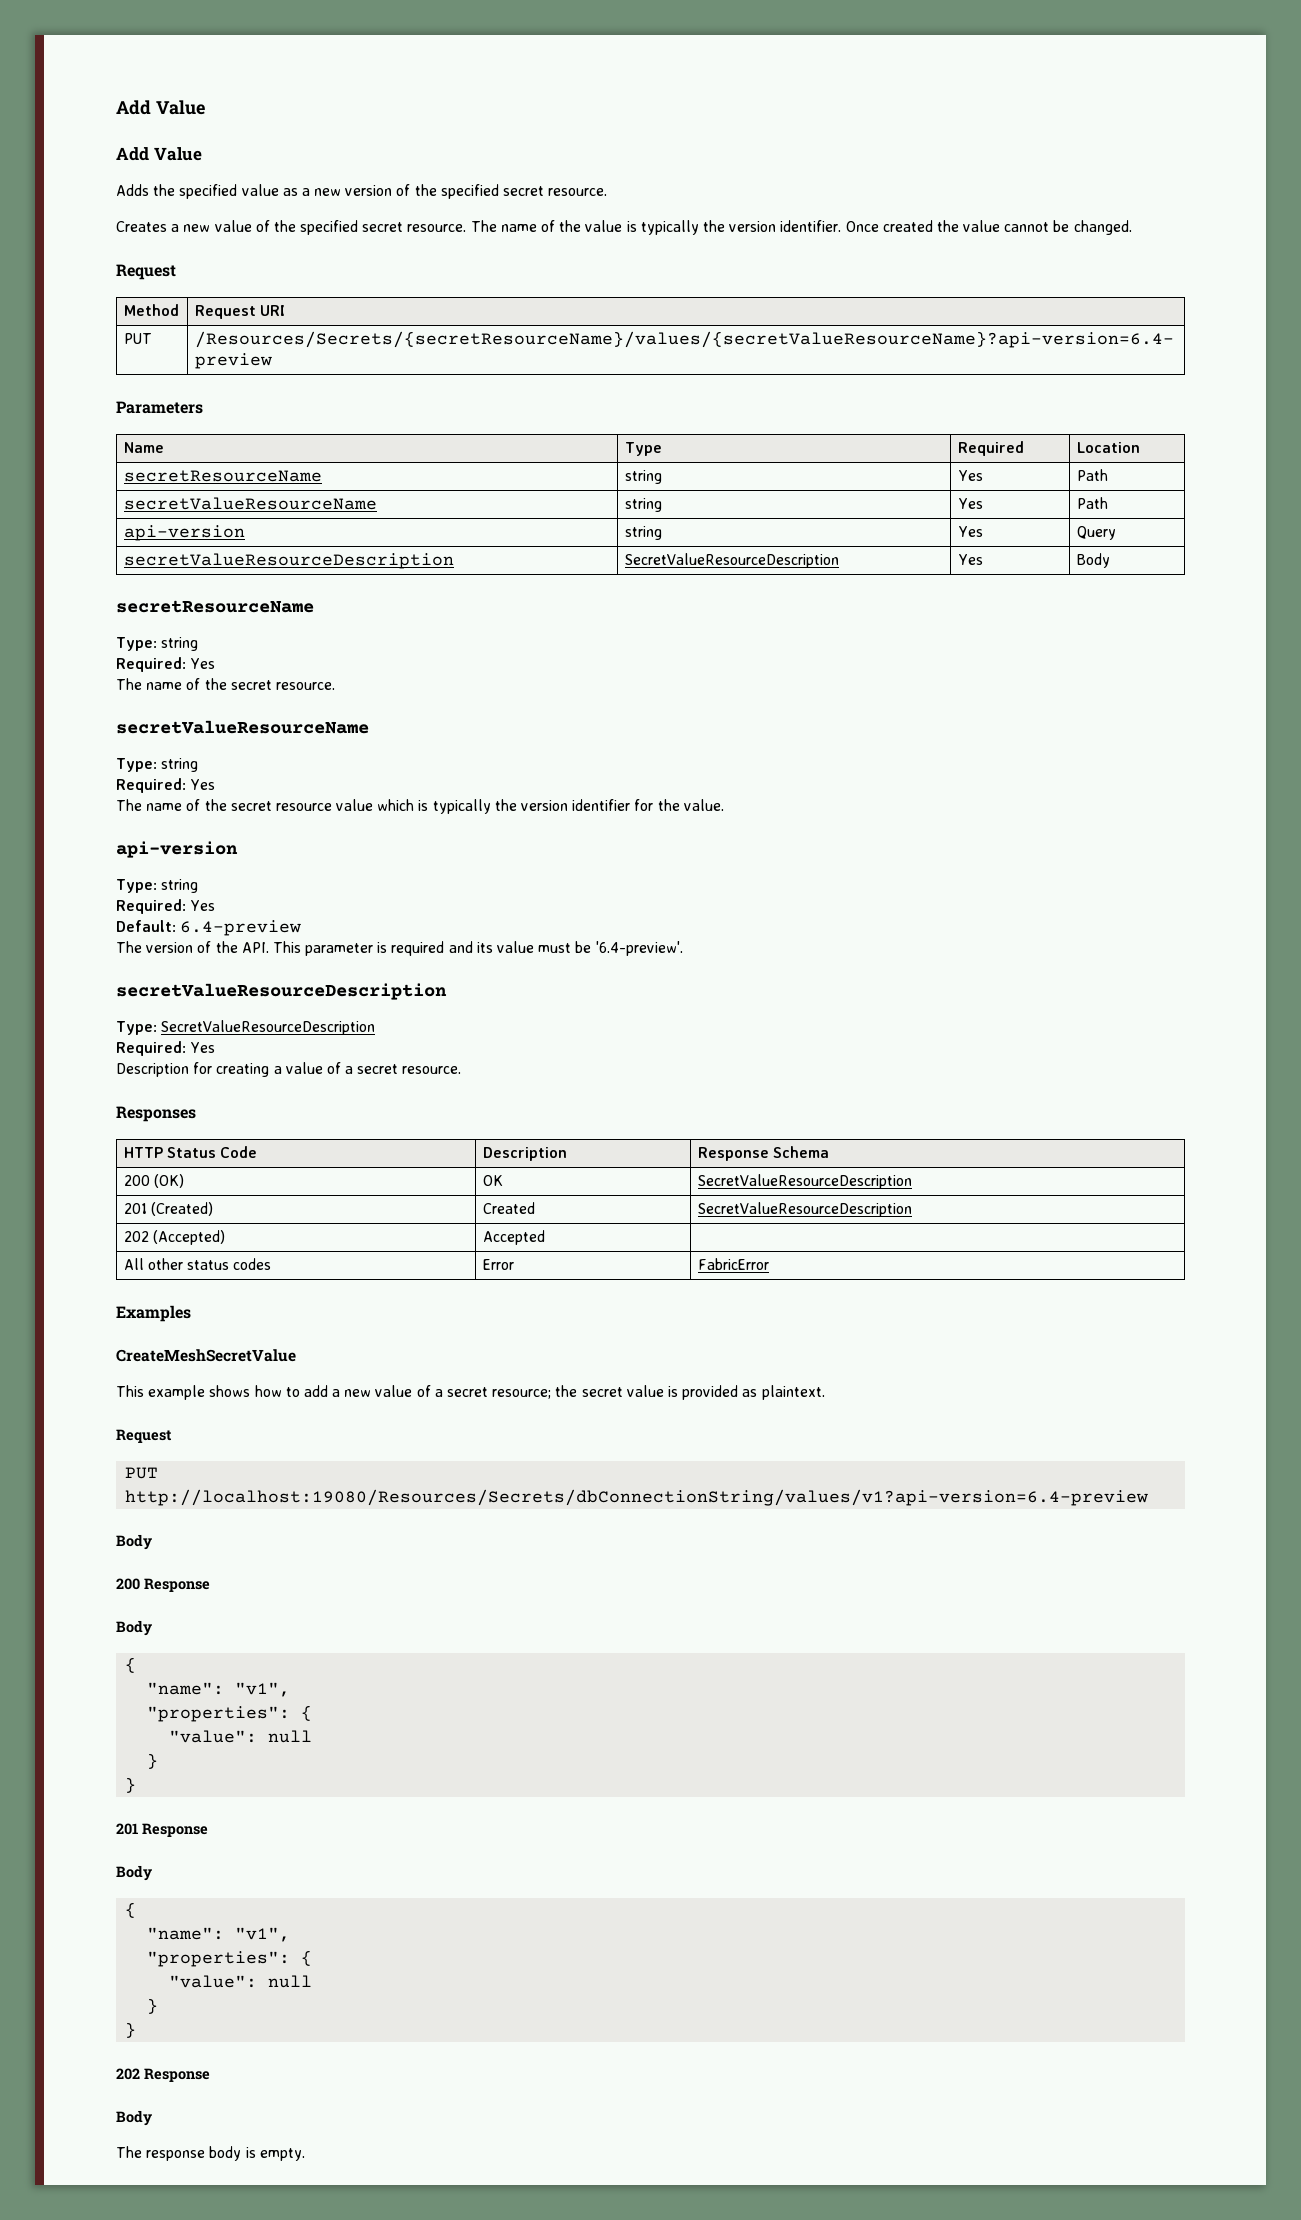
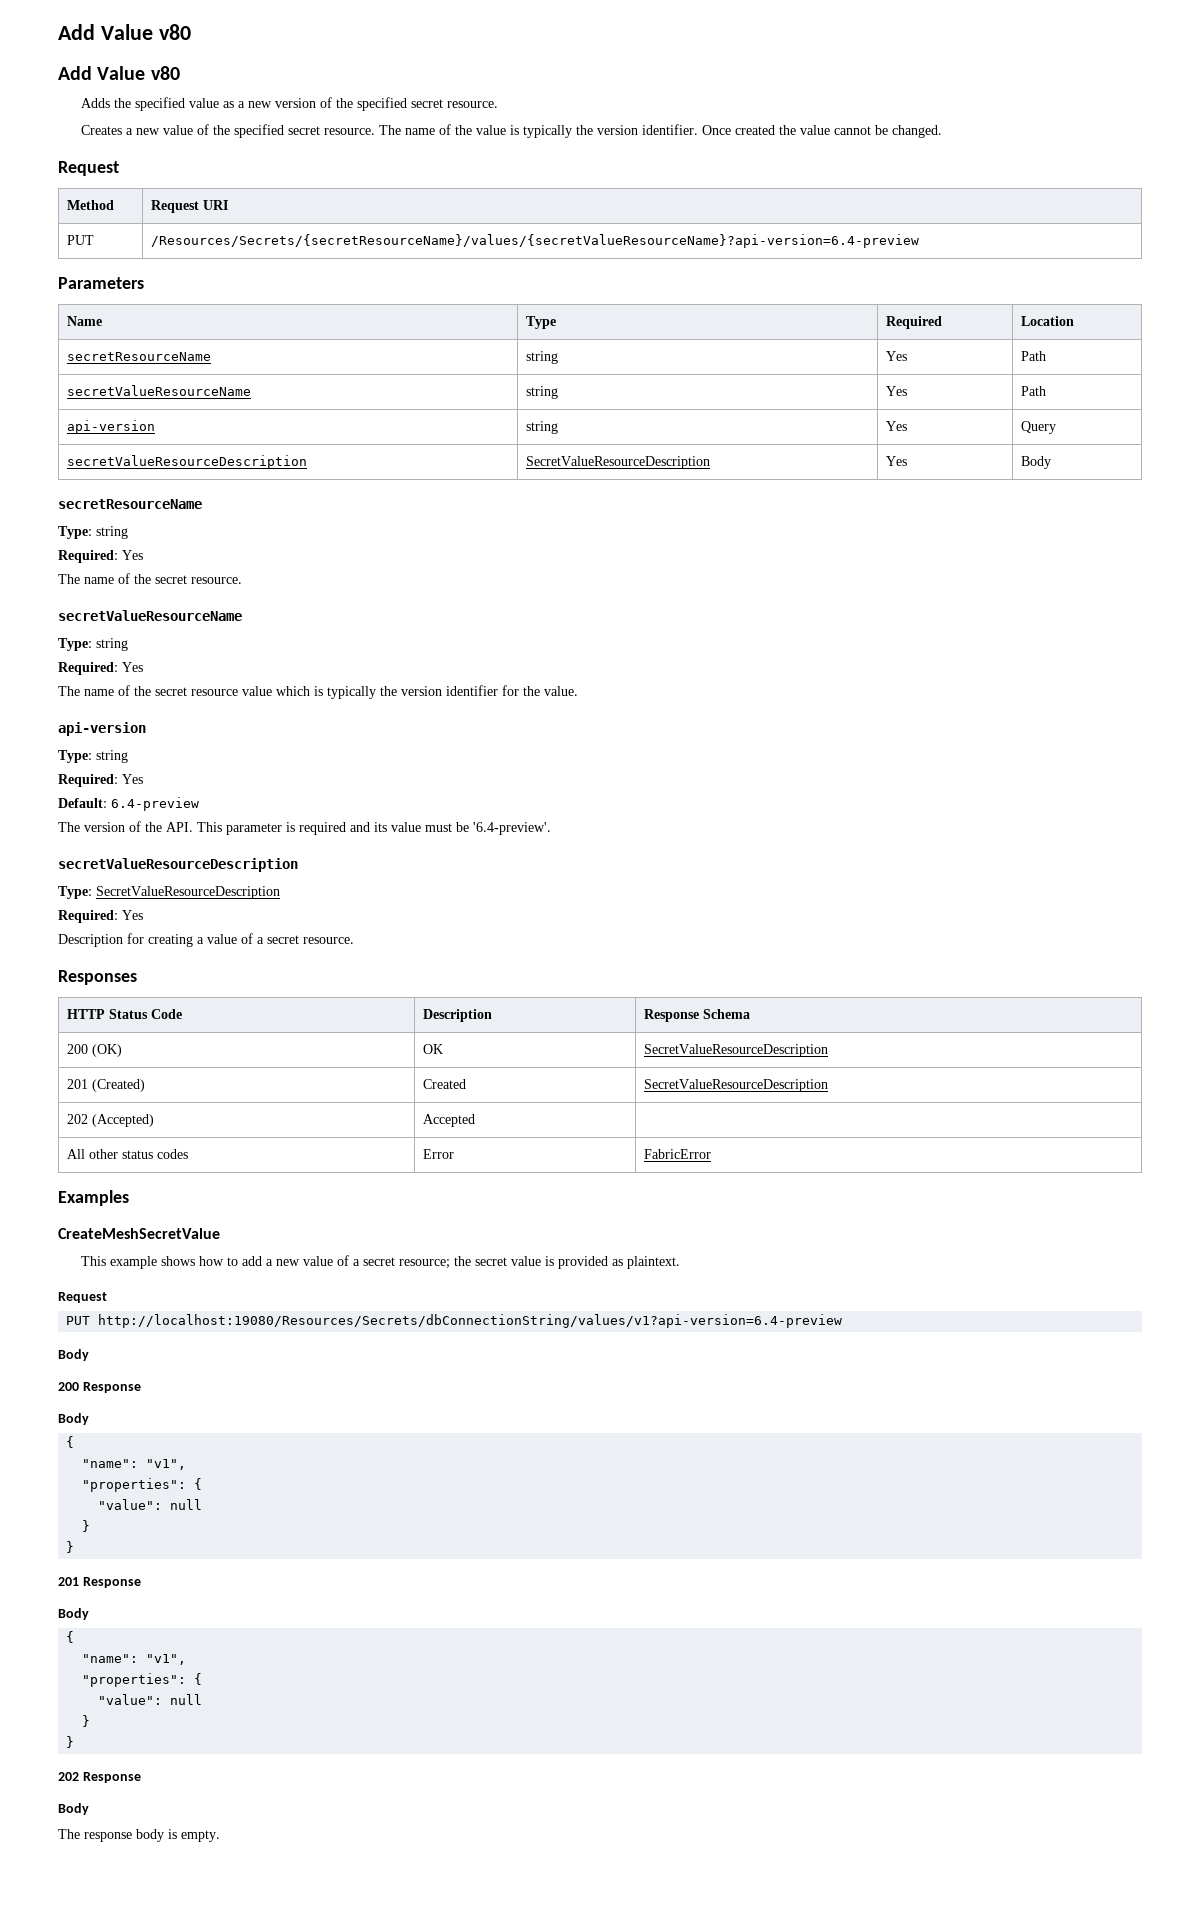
[116,100,206,115] [116,147,202,161] Add Value // Add Value -> [58,24,191,40] [58,66,180,80] Add Value v80 // Add Value v80

